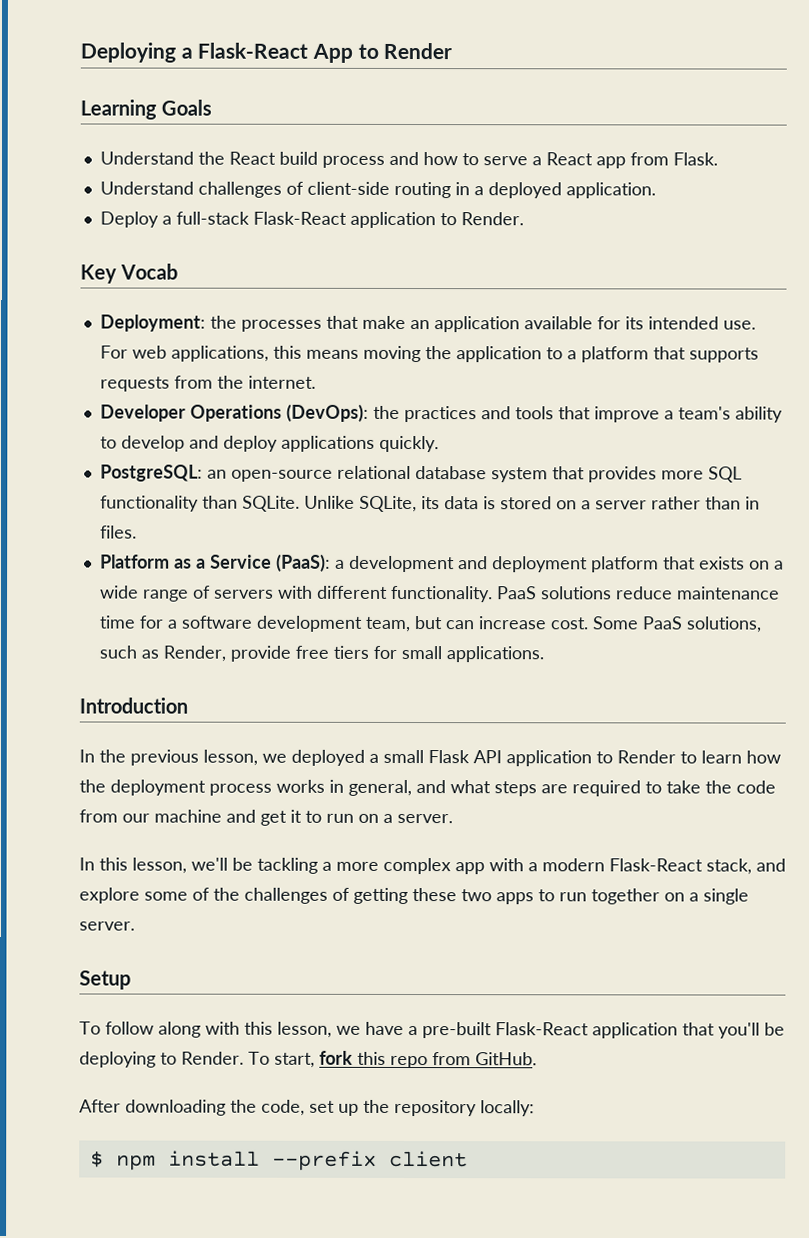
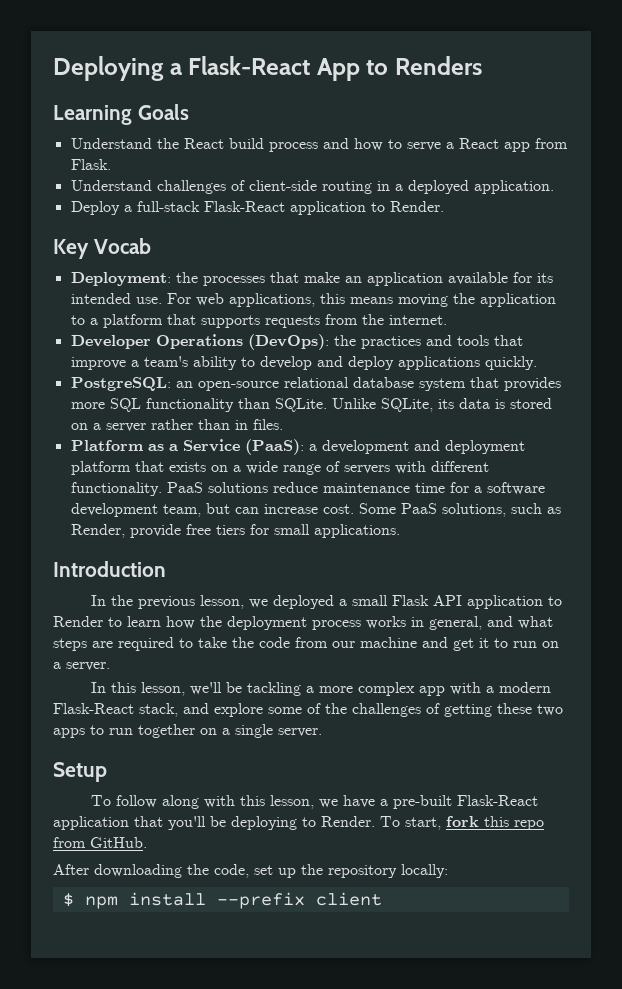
[383,42,453,60] Render -> [395,56,483,75] Renders

